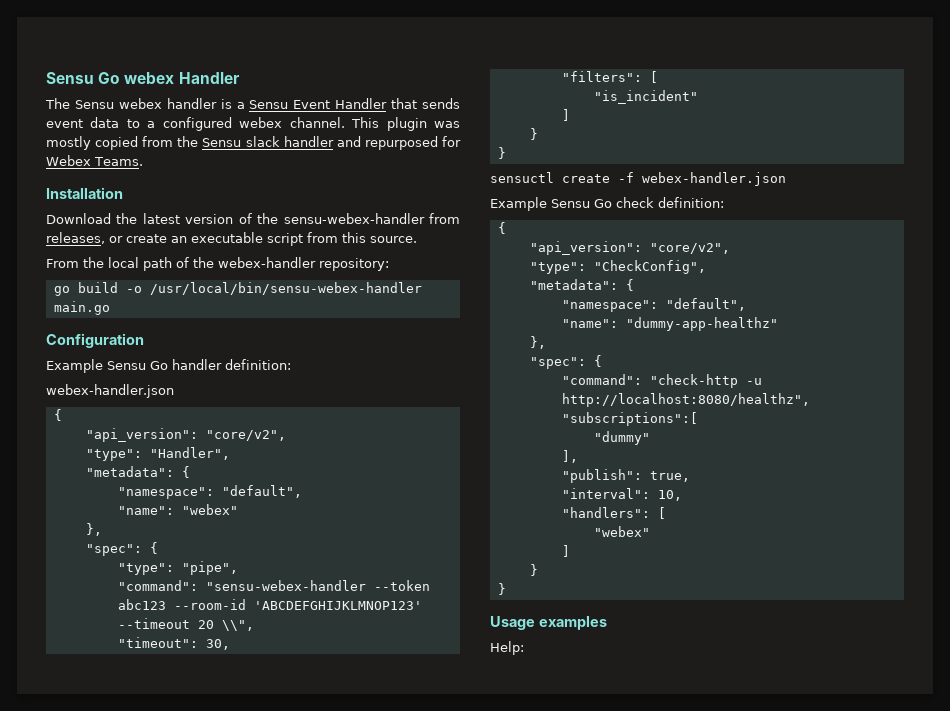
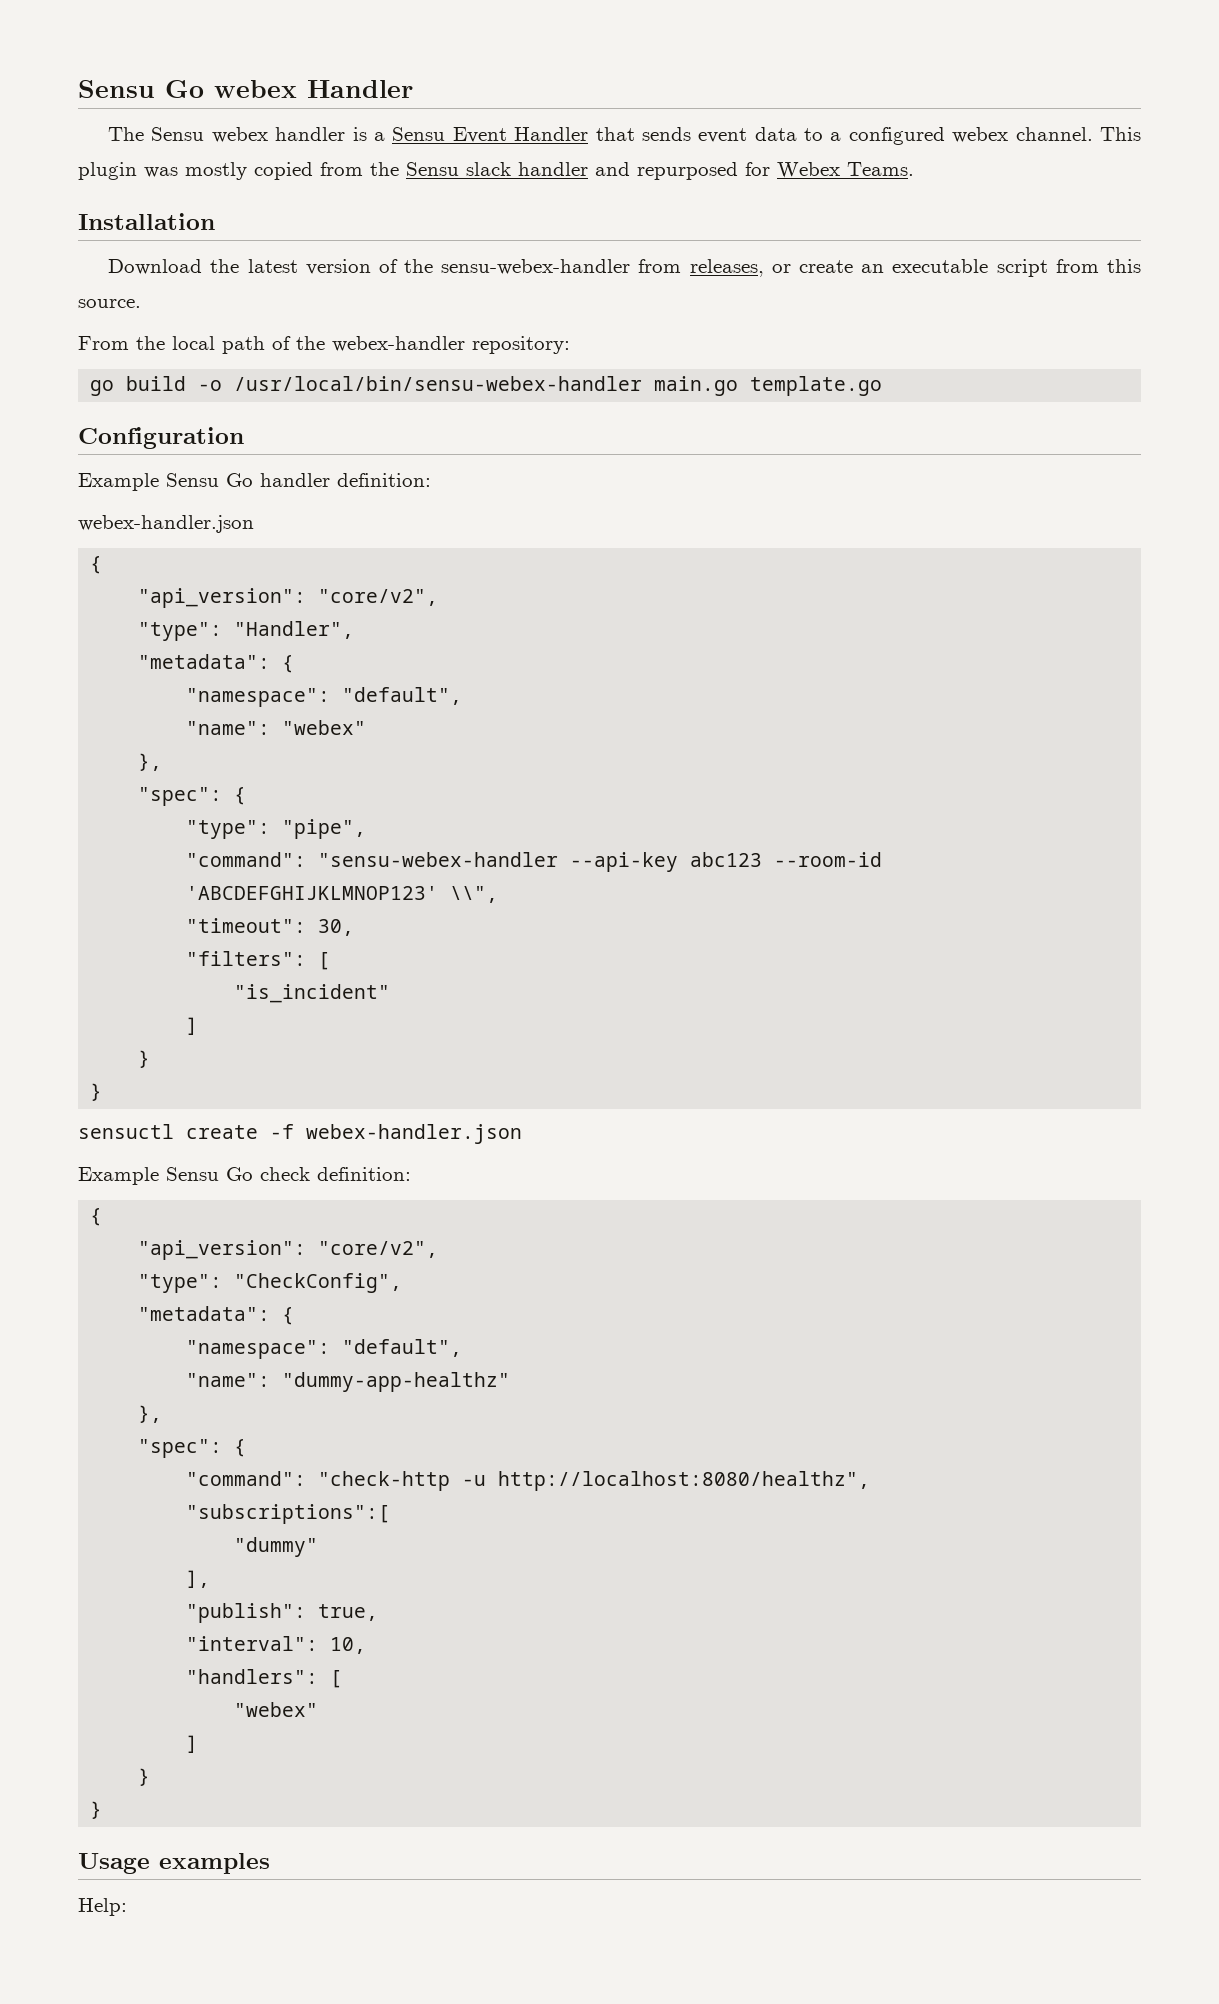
(110, 308) none -> [750,376,883,396] template.go
[373,580,430,591] --token -> [570,852,679,872] --api-key
[117,618,214,629] --timeout 20 -> (439, 893) none

